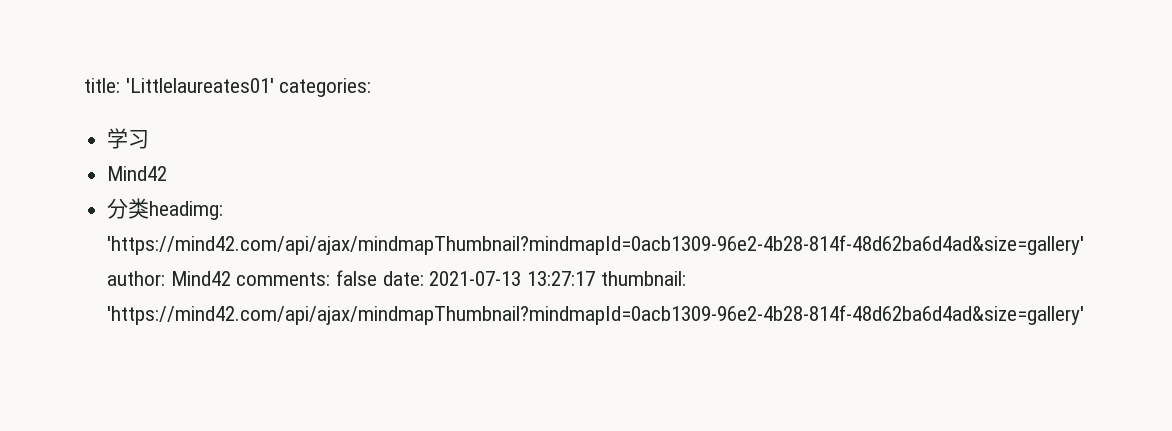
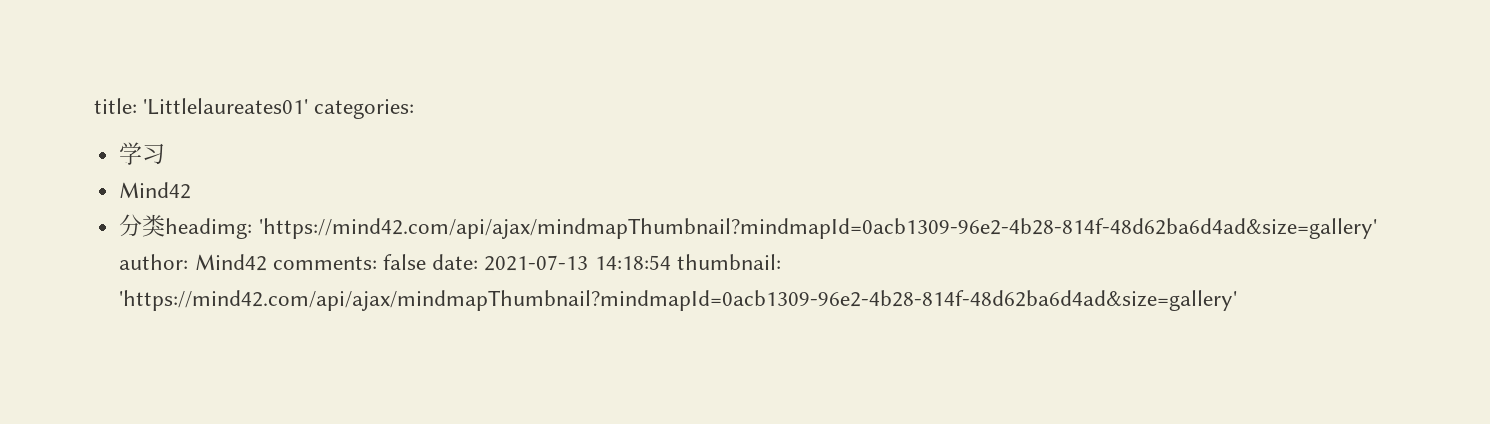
[527,271,596,286] 13:27:17 -> [594,255,671,270] 14:18:54

